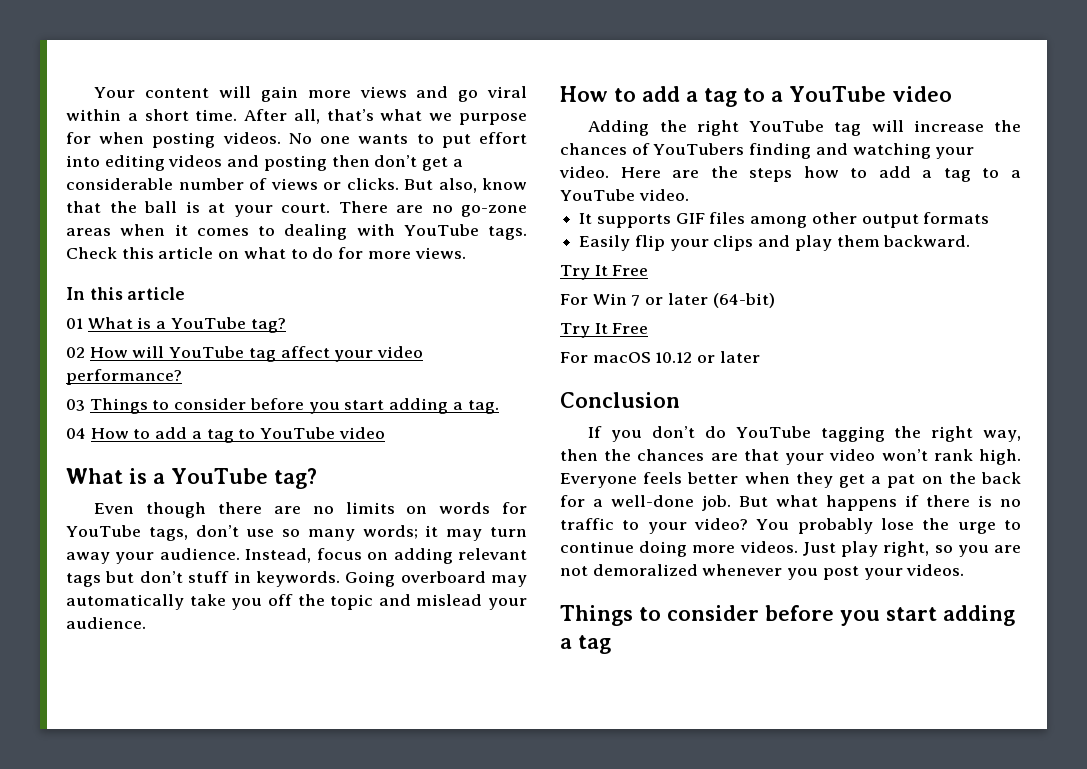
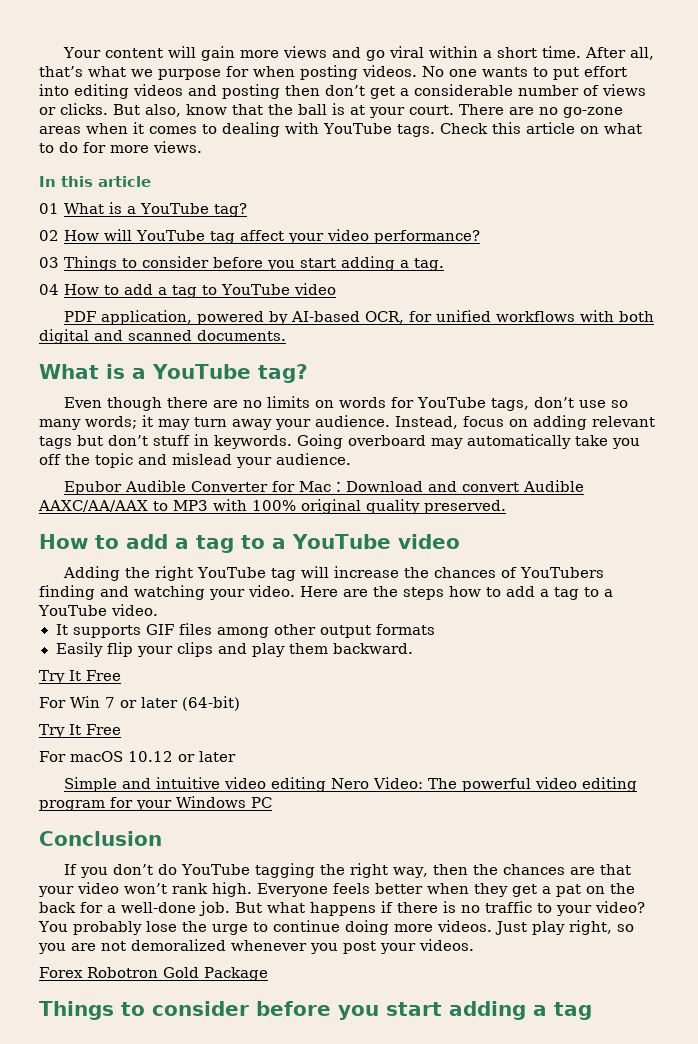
(385, 433) none -> [64,310,655,325] [39,329,286,344] // PDF application, powered by AI-based OCR, for unified workflows with both digital and scanned documents.
(146, 623) none -> [64,480,585,495] [38,499,506,514] // Epubor Audible Converter for Mac：Download and convert Audible AAXC/AA/AAX to MP3 with 100% original quality preserved.
(760, 357) none -> [64,777,638,792] [39,796,272,811] // Simple and intuitive video editing Nero Video: The powerful video editing program for your Windows PC
(965, 570) none -> [39,967,268,981] // Forex Robotron Gold Package

